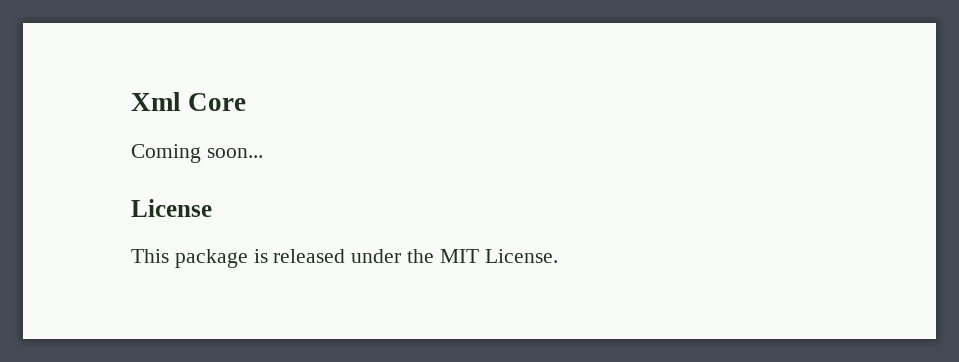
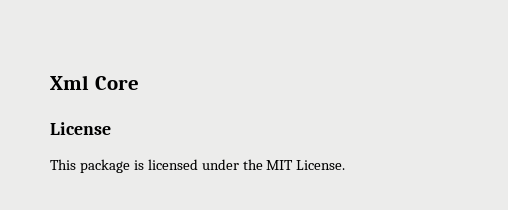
[131,144,263,163] // Coming soon... -> (139, 83) none
[273,249,346,263] released -> [147,159,198,170] licensed

